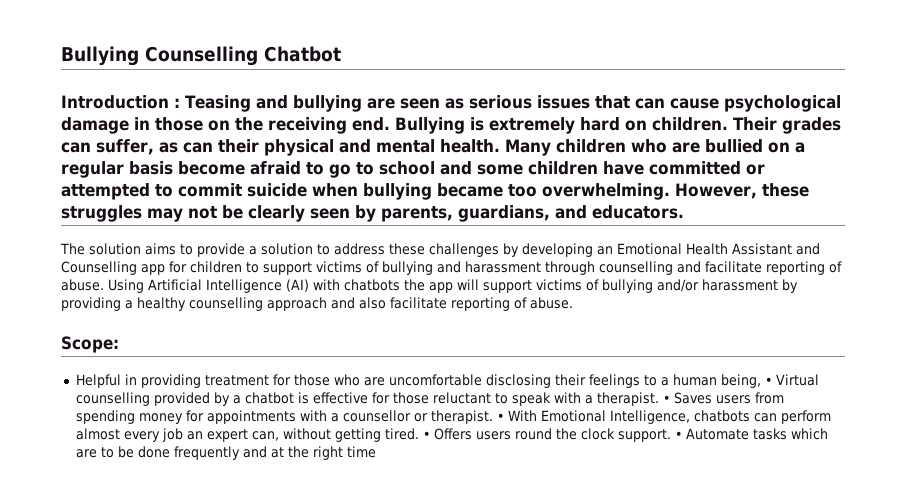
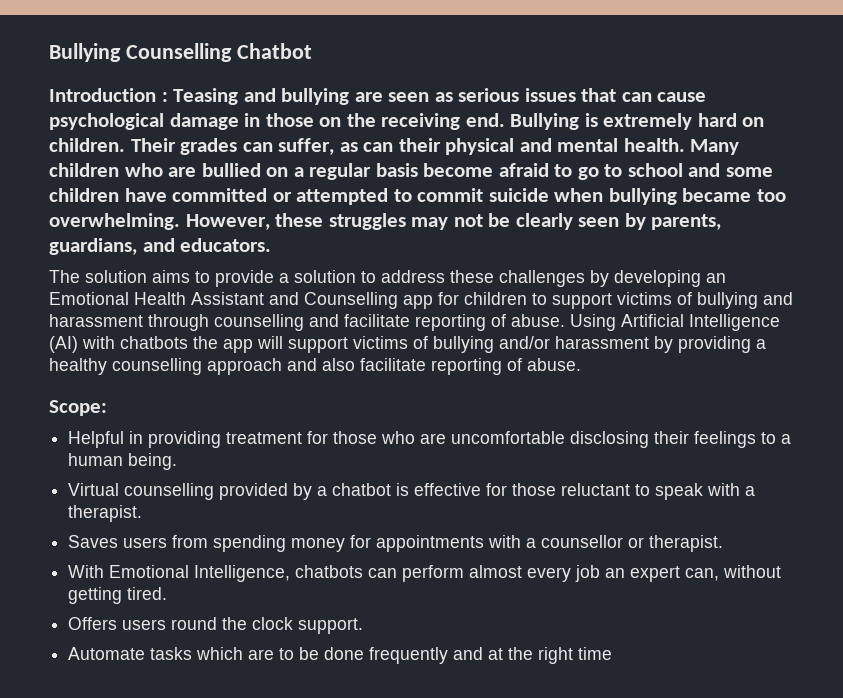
[720,374,772,388] being, • -> [128,453,178,470] being. //
[662,395,670,403] • -> (143, 513) //
[496,413,504,421] • -> (724, 543) //
[422,431,430,439] • -> (168, 593) //
[674,431,682,439] • -> (364, 626) //

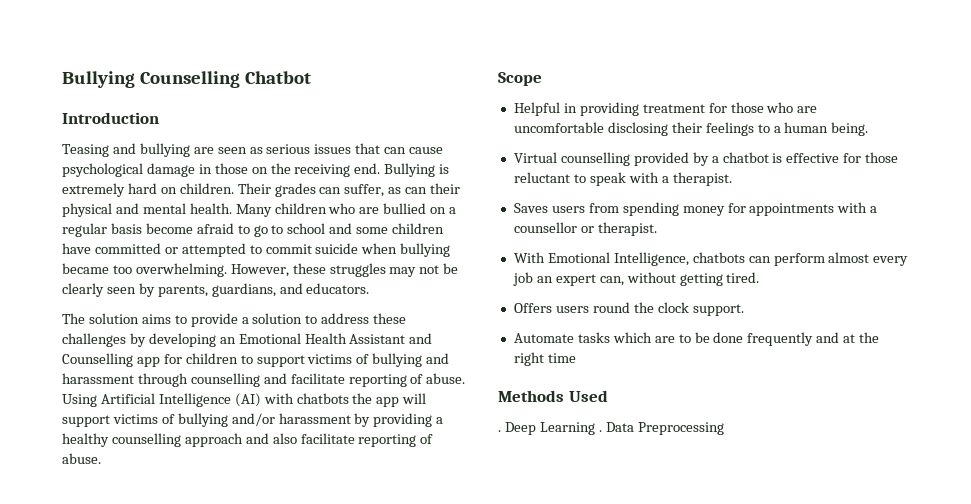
[161,92,168,102] : -> (159, 118) //
[49,400,107,416] Scope: -> [498,72,542,86] Scope
(613, 653) none -> [498,390,608,402] [498,422,724,435] // Methods Used // . Deep Learning . Data Preprocessing

